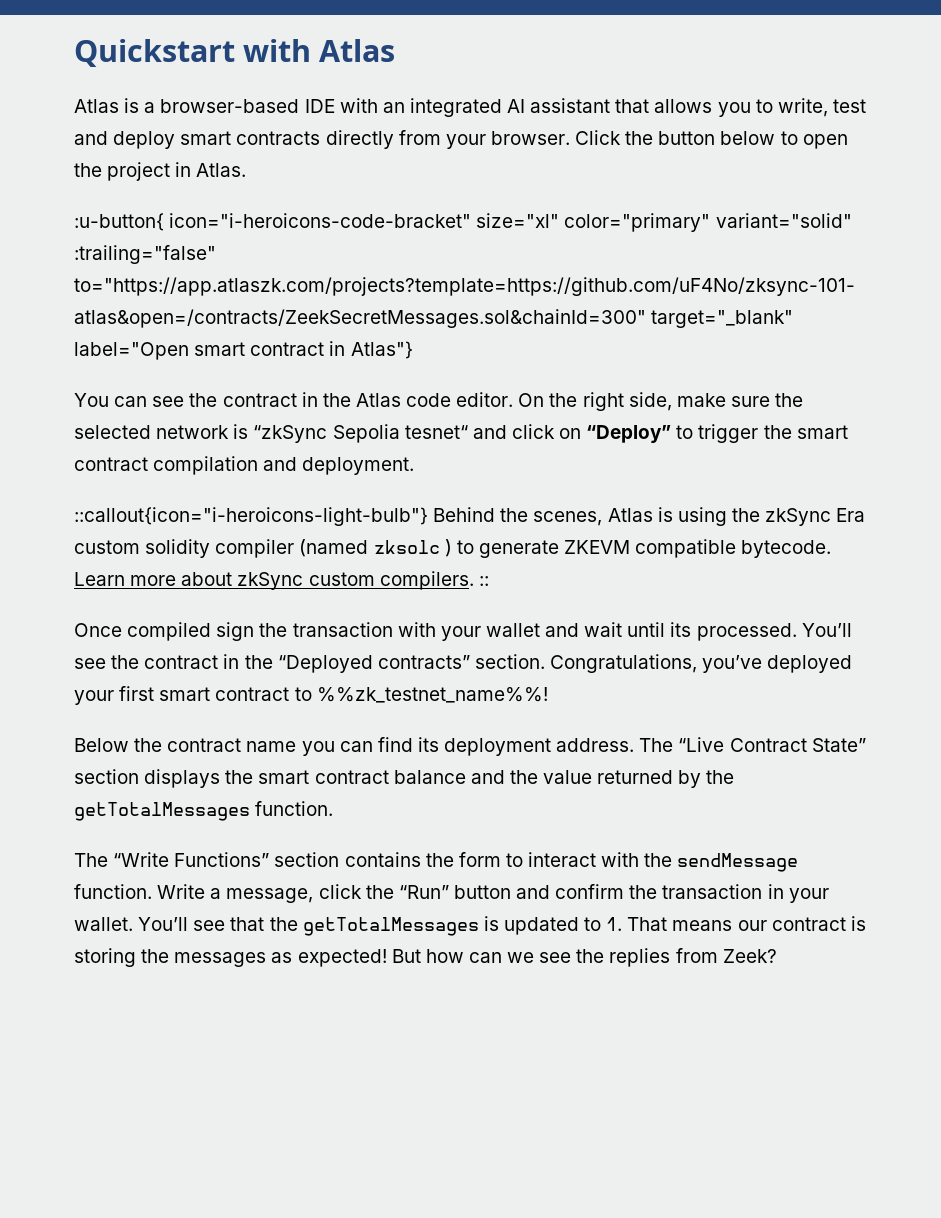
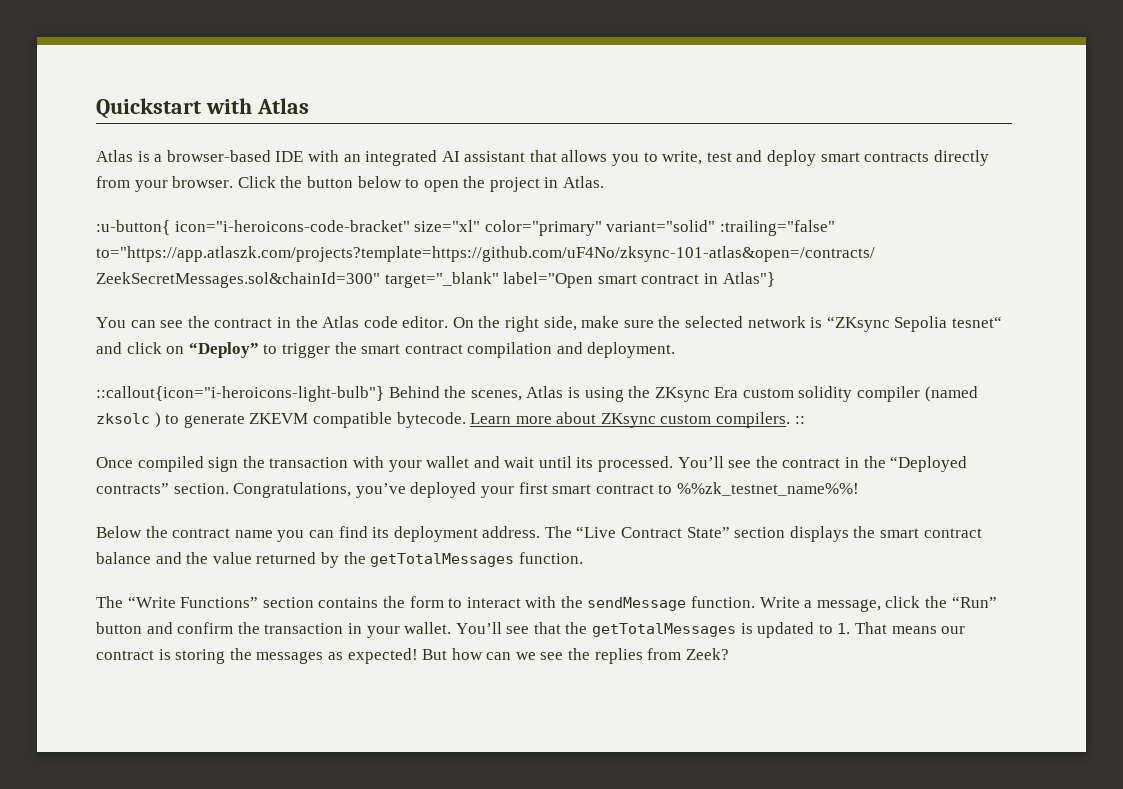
[253,425,328,443] “zkSync -> [826,316,890,332] “ZKsync
[765,508,832,526] zkSync -> [654,387,710,402] ZKsync
[237,572,304,590] zkSync -> [600,413,656,428] ZKsync

